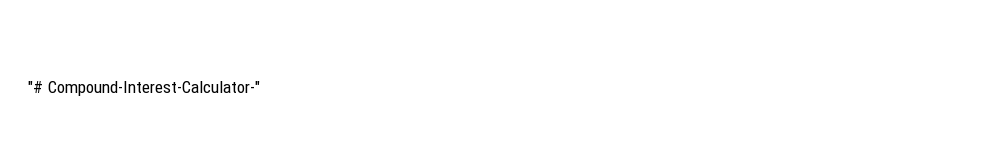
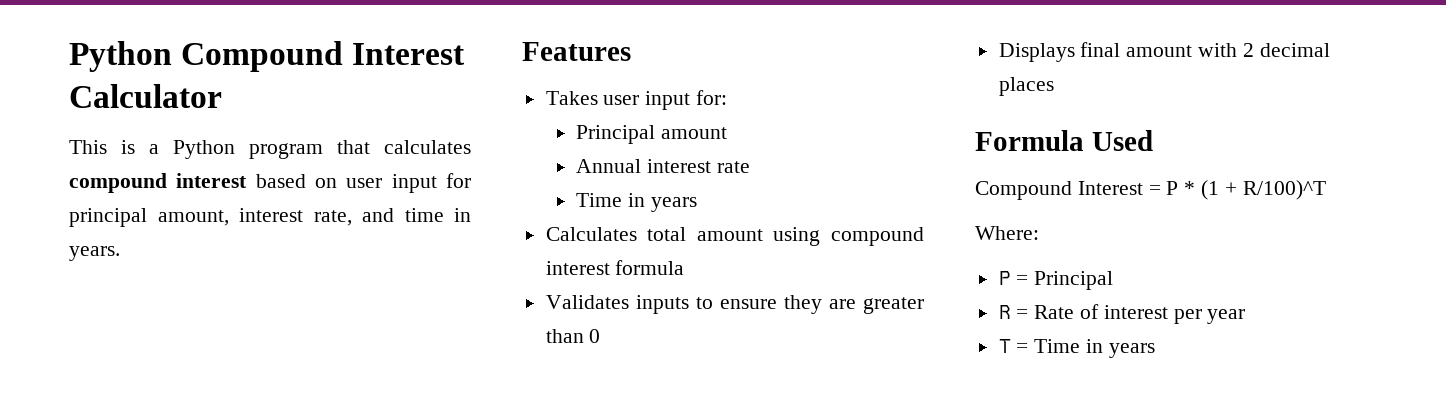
[28,81,260,96] "# Compound-Interest-Calculator-" -> [69,41,466,72] [69,84,222,108] [69,140,471,159] [69,173,471,193] [69,208,471,227] [69,246,120,261] [522,42,631,61] [545,90,728,110] [576,125,728,144] [576,159,750,173] [576,193,697,212] [545,227,924,246] [545,260,685,275] [545,295,924,314] [545,329,601,343] [998,42,1330,62] [998,77,1054,96] [975,130,1153,151] [975,180,1326,200] [975,226,1039,240] [998,271,1114,290] [998,304,1246,324] [998,339,1155,358] Python Compound Interest Calculator // This is a Python program that calculates compound interest based on user input for principal amount, interest rate, and time in years. // Features // Takes user input for: // Principal amount // Annual interest rate // Time in years // Calculates total amount using compound interest formula // Validates inputs to ensure they are greater than 0 // Displays final amount with 2 decimal places // Formula Used // Compound Interest = P * (1 + R/100)^T // Where: // P = Principal // R = Rate of interest per year // T = Time in years

